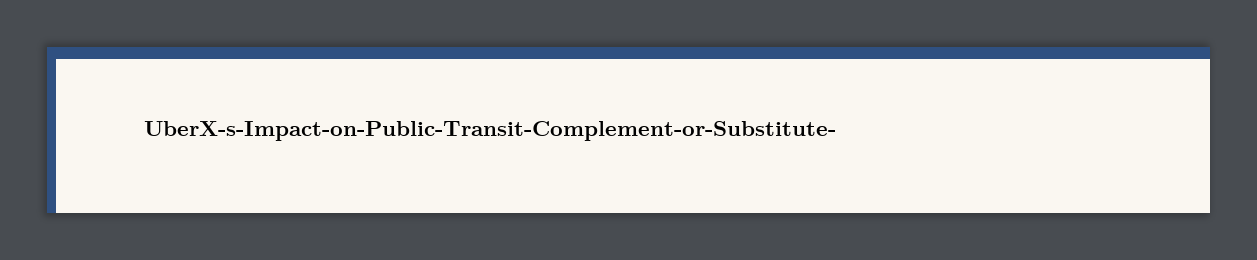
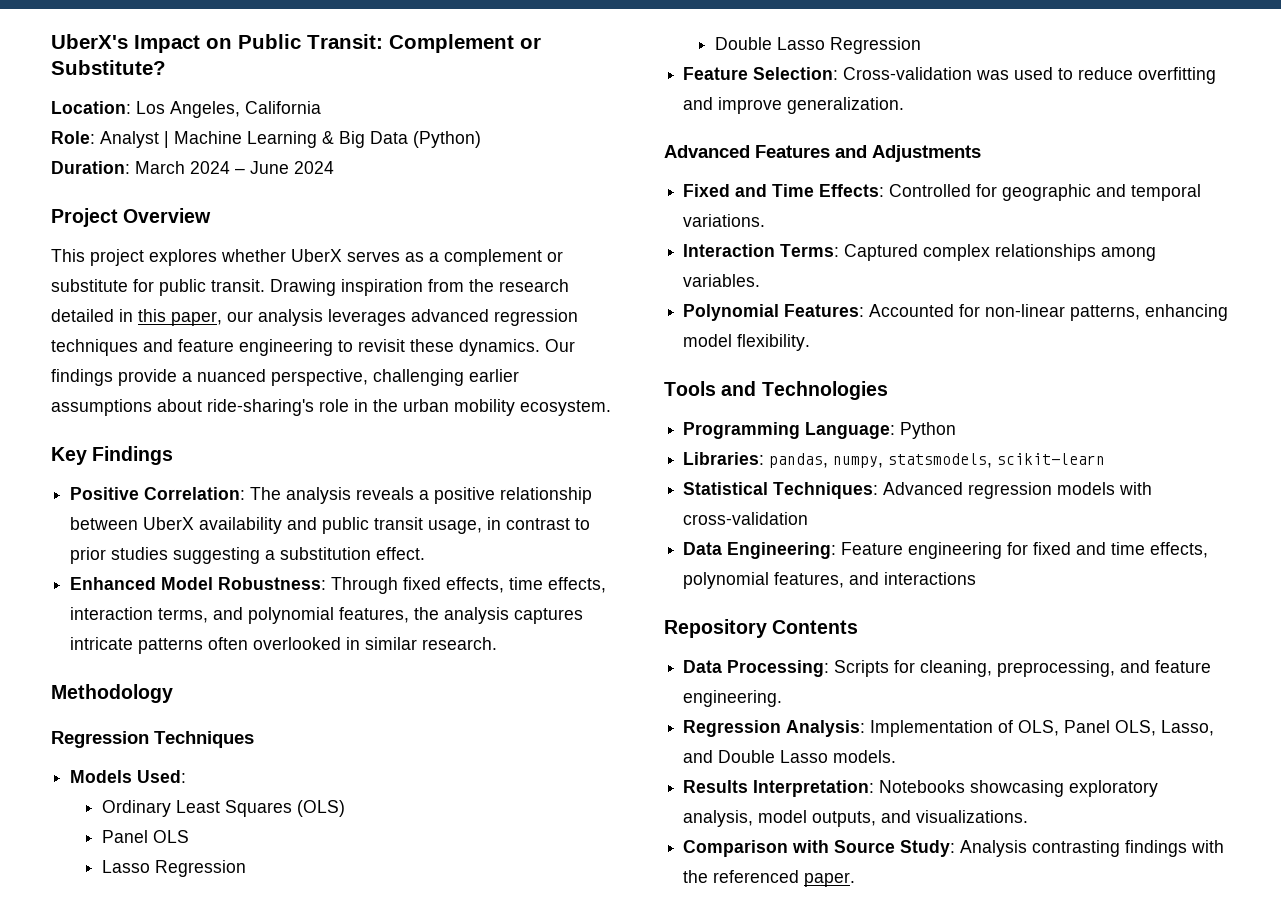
[144,121,836,141] UberX-s-Impact-on-Public-Transit-Complement-or-Substitute- -> [51,34,541,53] [51,60,166,75] [51,101,321,118] [51,131,481,148] [51,161,334,174] [51,208,212,227] [51,249,563,266] [51,279,569,296] [51,309,578,326] [51,339,575,356] [51,369,519,386] [51,399,611,416] [51,446,174,465] [70,487,593,504] [70,517,591,534] [70,547,426,564] [70,577,607,594] [70,607,584,624] [70,637,498,654] [51,684,173,703] [51,731,254,748] [70,770,187,783] [101,800,345,817] [101,830,189,843] [101,860,246,877] [714,37,921,54] [683,67,1217,84] [683,97,905,114] [664,145,981,162] [683,184,1202,201] [683,214,766,227] [683,244,1157,261] [683,274,761,287] [683,304,1229,321] [683,334,811,351] [664,381,888,400] [683,422,957,439] [683,452,1106,468] [683,482,1153,499] [683,512,809,525] [683,542,1209,559] [683,572,977,589] [664,619,859,638] [683,660,1212,677] [683,690,783,707] [683,720,1215,737] [683,750,897,763] [683,780,1159,797] [683,810,1029,827] [683,840,1225,857] [683,870,856,887] UberX's Impact on Public Transit: Complement or Substitute? // Location: Los Angeles, California // Role: Analyst | Machine Learning & Big Data (Python) // Duration: March 2024 – June 2024 // Project Overview // This project explores whether UberX serves as a complement or substitute for public transit. Drawing inspiration from the research detailed in this paper, our analysis leverages advanced regression techniques and feature engineering to revisit these dynamics. Our findings provide a nuanced perspective, challenging earlier assumptions about ride-sharing's role in the urban mobility ecosystem. // Key Findings // Positive Correlation: The analysis reveals a positive relationship between UberX availability and public transit usage, in contrast to prior studies suggesting a substitution effect. // Enhanced Model Robustness: Through fixed effects, time effects, interaction terms, and polynomial features, the analysis captures intricate patterns often overlooked in similar research. // Methodology // Regression Techniques // Models Used: // Ordinary Least Squares (OLS) // Panel OLS // Lasso Regression // Double Lasso Regression // Feature Selection: Cross-validation was used to reduce overfitting and improve generalization. // Advanced Features and Adjustments // Fixed and Time Effects: Controlled for geographic and temporal variations. // Interaction Terms: Captured complex relationships among variables. // Polynomial Features: Accounted for non-linear patterns, enhancing model flexibility. // Tools and Technologies // Programming Language: Python // Libraries: pandas, numpy, statsmodels, scikit-learn // Statistical Techniques: Advanced regression models with cross-validation // Data Engineering: Feature engineering for fixed and time effects, polynomial features, and interactions // Repository Contents // Data Processing: Scripts for cleaning, preprocessing, and feature engineering. // Regression Analysis: Implementation of OLS, Panel OLS, Lasso, and Double Lasso models. // Results Interpretation: Notebooks showcasing exploratory analysis, model outputs, and visualizations. // Comparison with Source Study: Analysis contrasting findings with the referenced paper.

